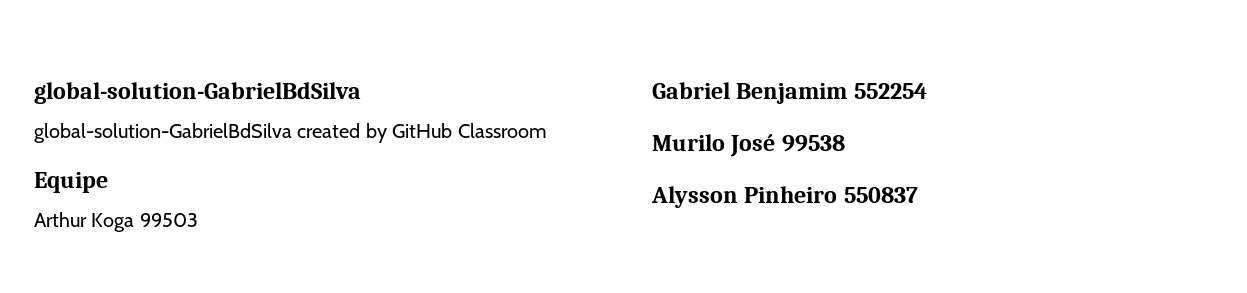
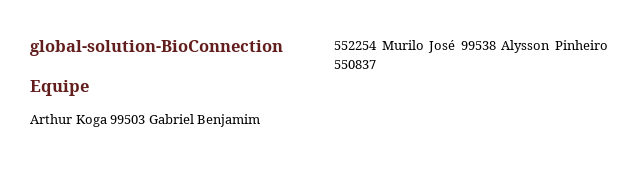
[34,82,361,104] [34,123,547,143] global-solution-GabrielBdSilva // global-solution-GabrielBdSilva created by GitHub Classroom -> [30,40,283,56] global-solution-BioConnection
(198, 220) // -> (146, 119) none
(927, 91) // -> (377, 45) none
(845, 143) // -> (496, 45) none

